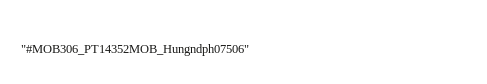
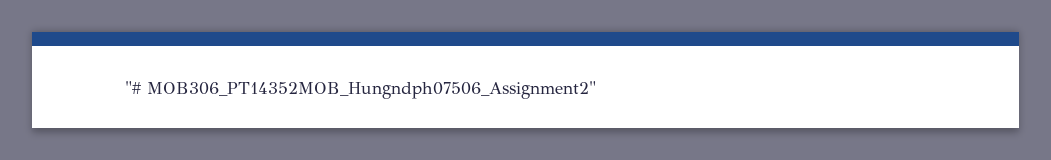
[21,44,249,56] "#MOB306_PT14352MOB_Hungndph07506" -> [125,81,596,99] "# MOB306_PT14352MOB_Hungndph07506_Assignment2"

